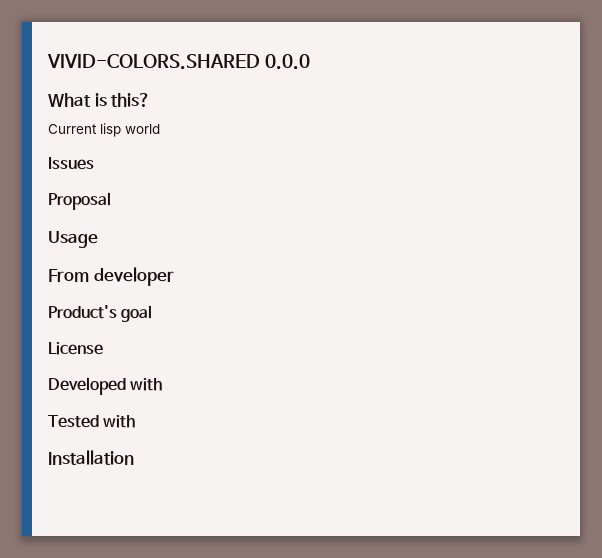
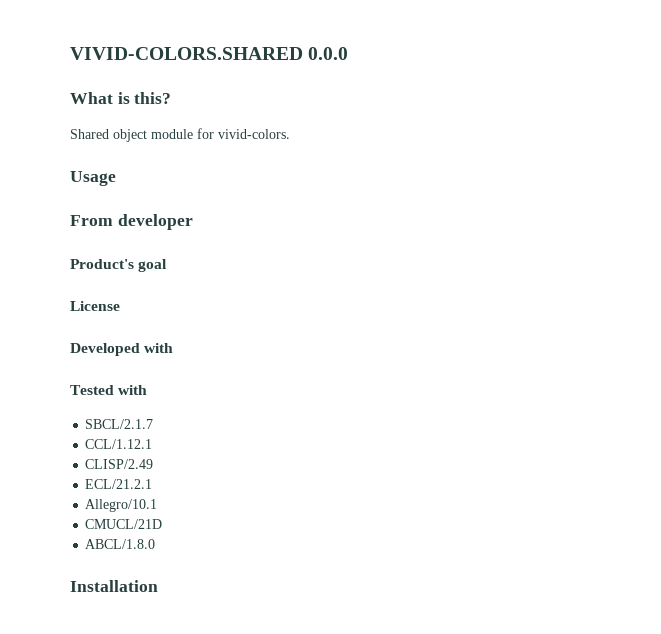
[48,123,160,137] [48,157,94,170] [48,192,111,210] Current lisp world // Issues // Proposal -> [70,128,290,142] Shared object module for vivid-colors.
(136, 421) none -> [85,419,154,429] [85,439,153,449] [85,459,154,469] [85,479,153,489] [85,499,158,512] [85,519,163,529] [85,539,156,549] // SBCL/2.1.7 // CCL/1.12.1 // CLISP/2.49 // ECL/21.2.1 // Allegro/10.1 // CMUCL/21D // ABCL/1.8.0

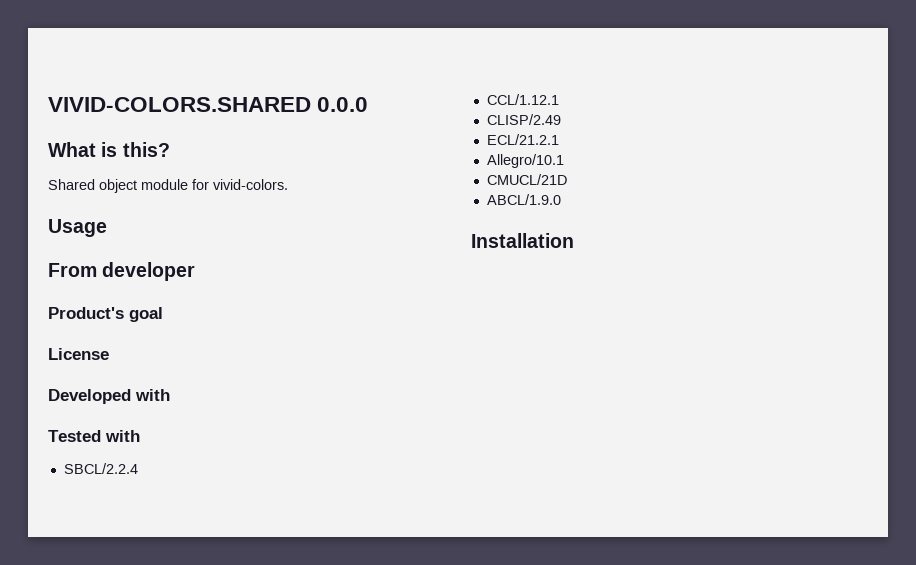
[85,419,154,429] SBCL/2.1.7 -> [63,463,138,474] SBCL/2.2.4
[85,539,156,549] ABCL/1.8.0 -> [486,194,561,205] ABCL/1.9.0

